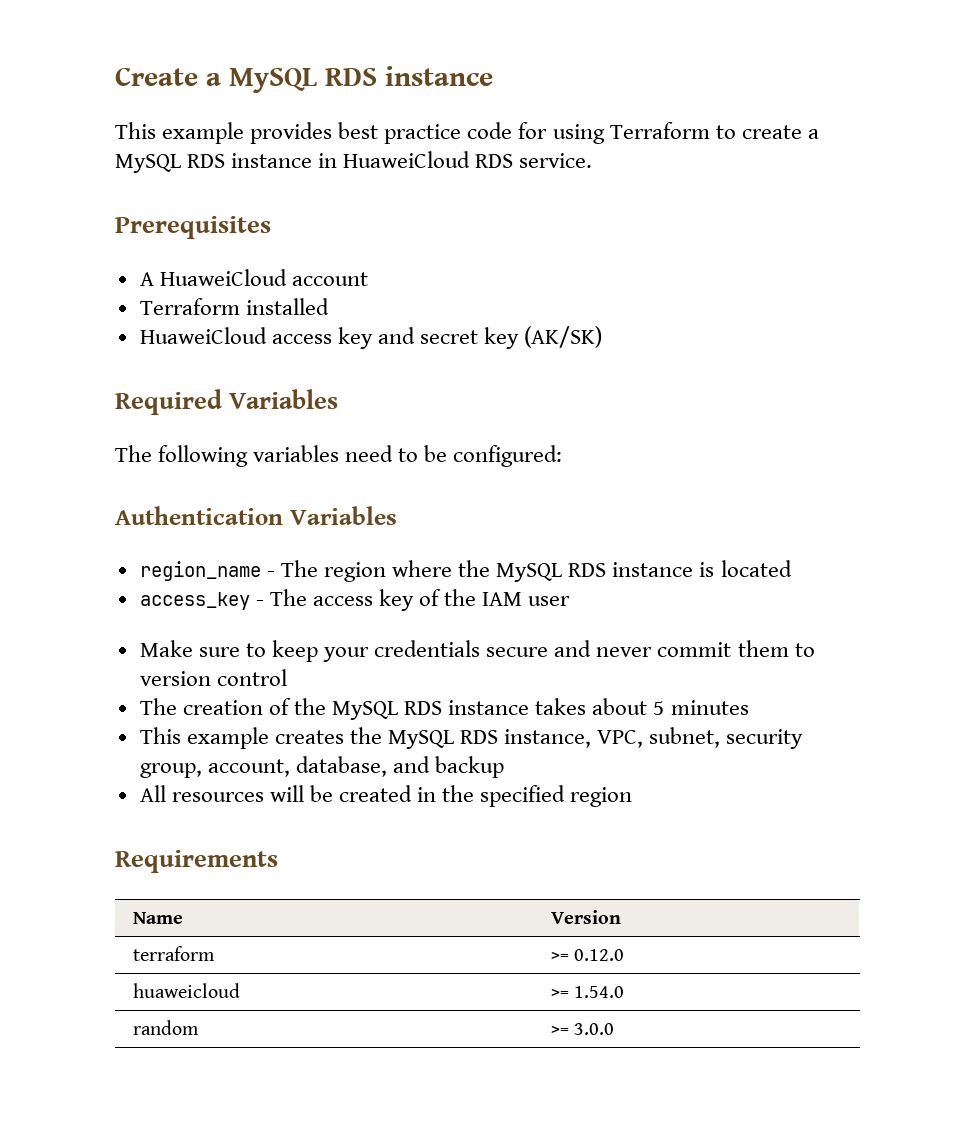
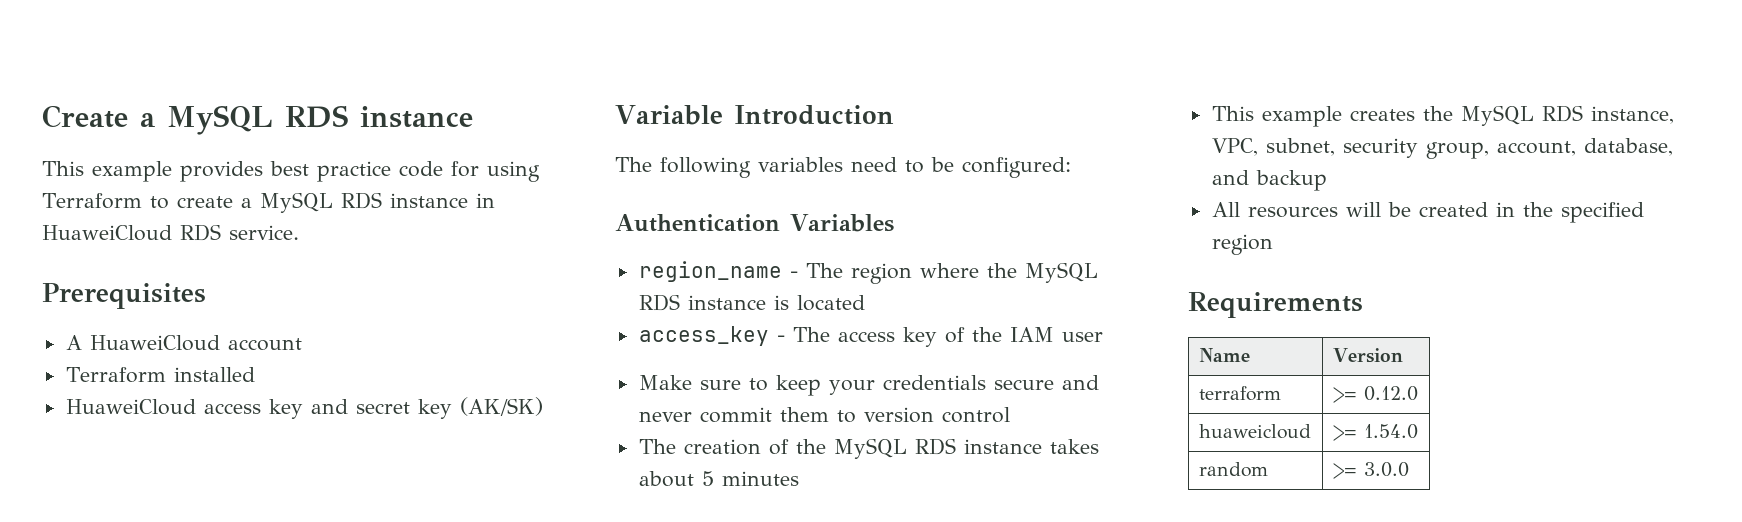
[115,389,339,415] Required Variables -> [615,105,894,125] Variable Introduction

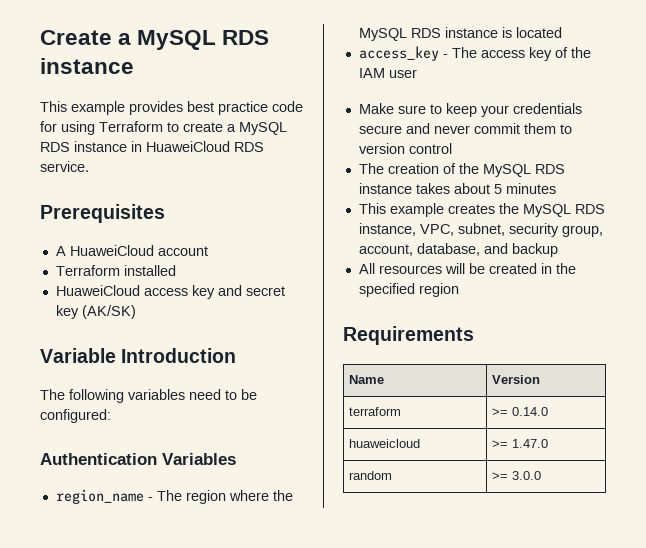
[1363,386,1418,401] 0.12.0 -> [511,407,548,416] 0.14.0
[1363,424,1418,439] 1.54.0 -> [511,439,548,448] 1.47.0

